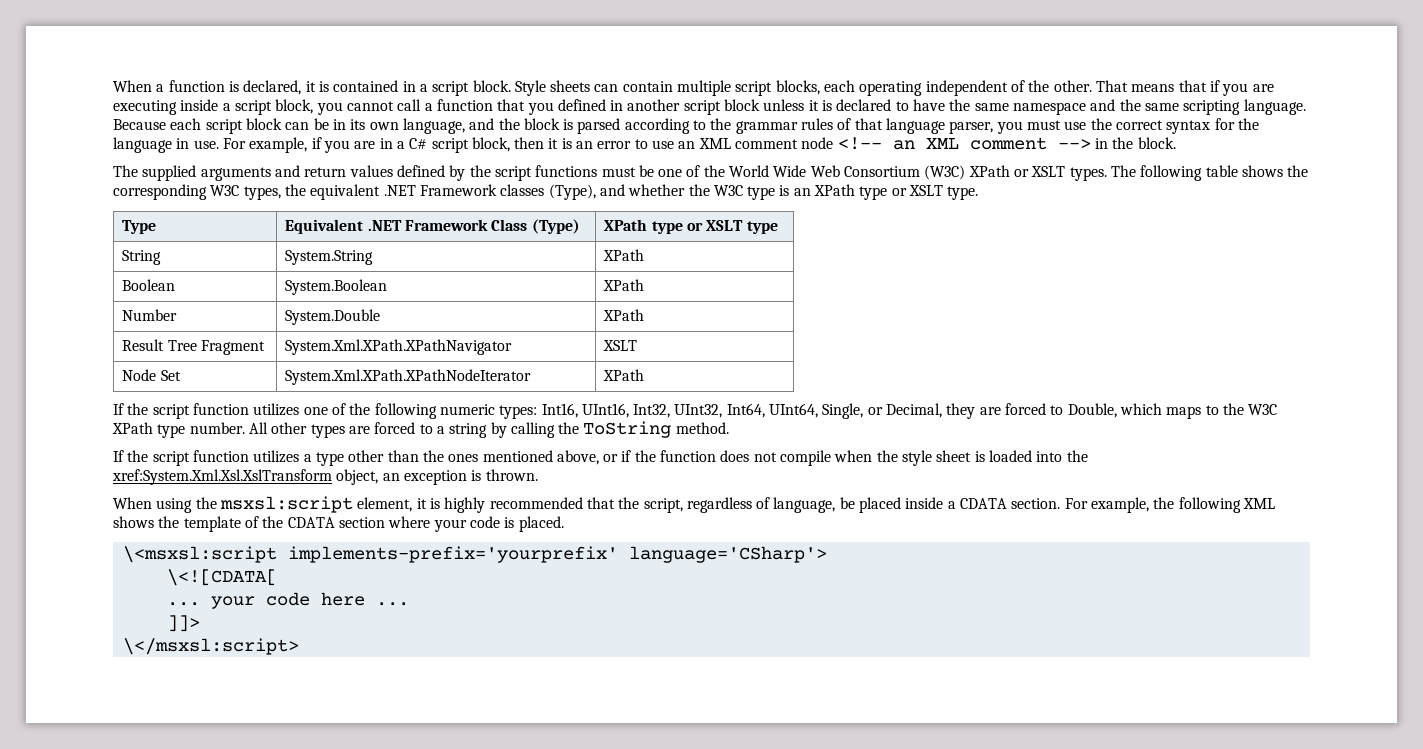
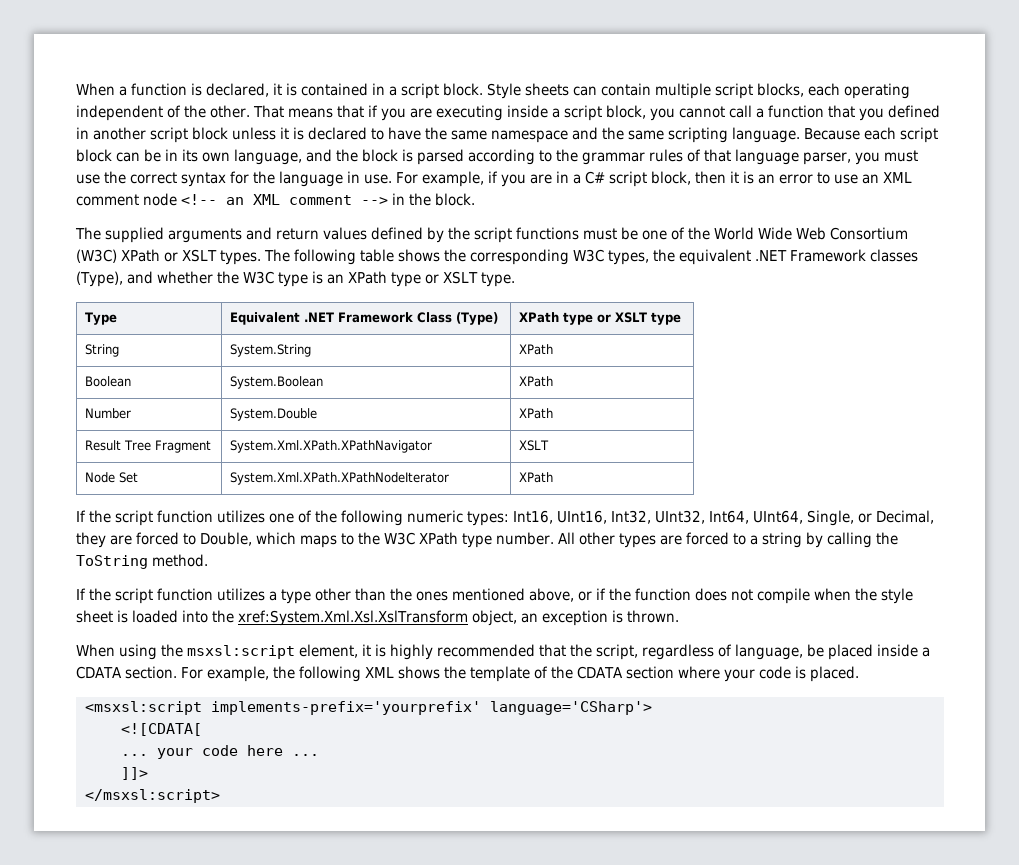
[122,546,277,563] \<msxsl:script -> [84,701,202,715] <msxsl:script
[166,569,277,586] \<![CDATA[ -> [120,723,202,736] <![CDATA[
[122,638,299,655] \</msxsl:script> -> [84,789,220,803] </msxsl:script>

